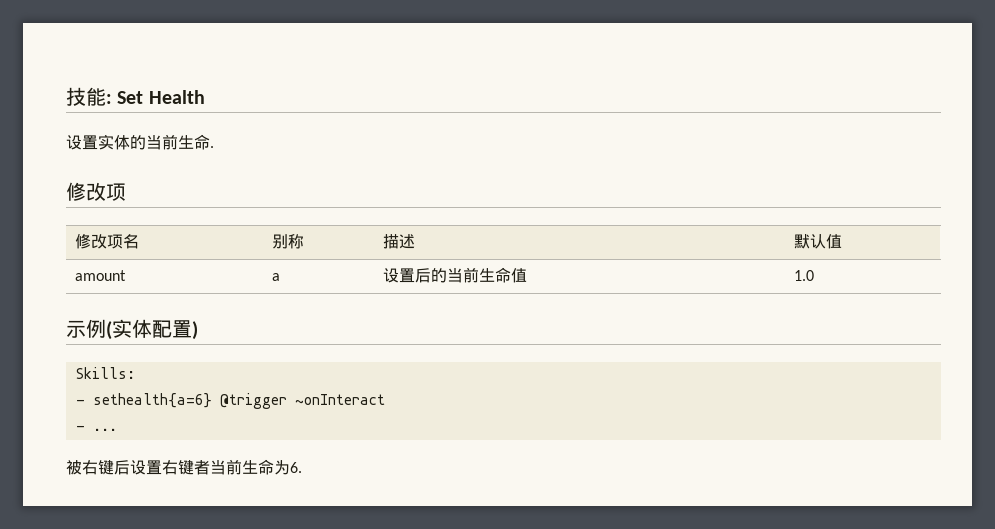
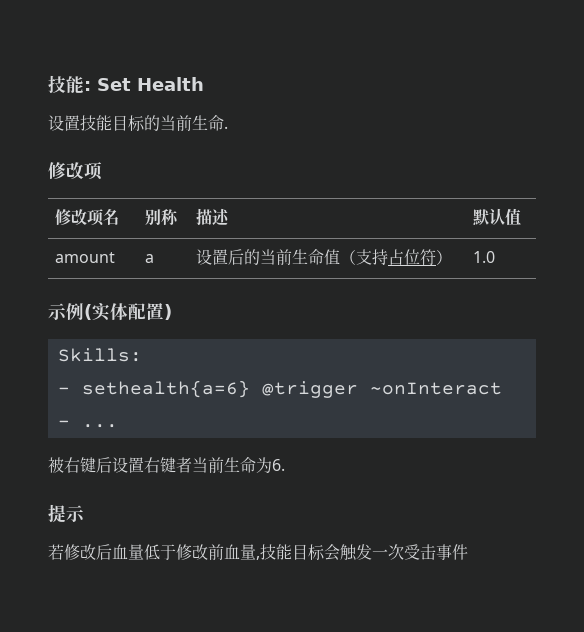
[98,134,130,150] 实体 -> [80,115,145,132] 技能目标
(527, 275) none -> [340,249,453,265] （支持占位符）
(302, 467) none -> [48,504,85,523] [48,544,468,561] // 提示 // 若修改后血量低于修改前血量,技能目标会触发一次受击事件

